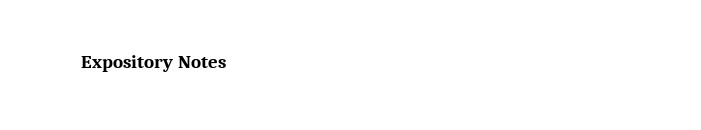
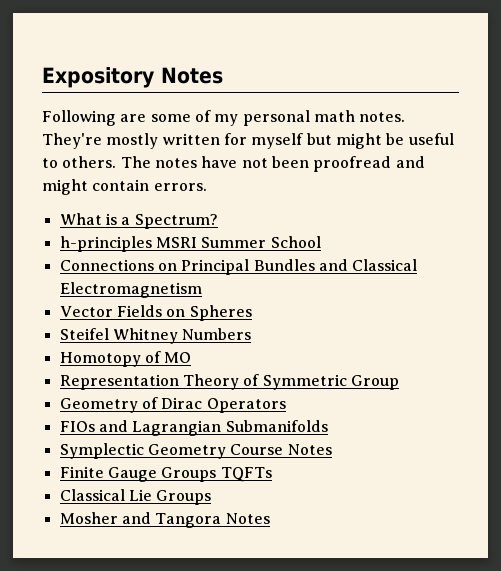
(227, 62) none -> [42,110,406,126] [42,133,454,149] [42,156,425,172] [42,179,207,195] [59,213,218,229] [59,236,321,252] [59,259,418,275] [59,282,202,298] [59,305,252,321] [59,328,252,344] [59,351,192,367] [59,374,399,390] [59,397,286,413] [59,420,328,436] [59,443,332,459] [59,466,272,482] [59,489,212,505] [59,512,270,528] // Following are some of my personal math notes. They're mostly written for myself but might be useful to others. The notes have not been proofread and might contain errors. // What is a Spectrum? // h-principles MSRI Summer School // Connections on Principal Bundles and Classical Electromagnetism // Vector Fields on Spheres // Steifel Whitney Numbers // Homotopy of MO // Representation Theory of Symmetric Group // Geometry of Dirac Operators // FIOs and Lagrangian Submanifolds // Symplectic Geometry Course Notes // Finite Gauge Groups TQFTs // Classical Lie Groups // Mosher and Tangora Notes

